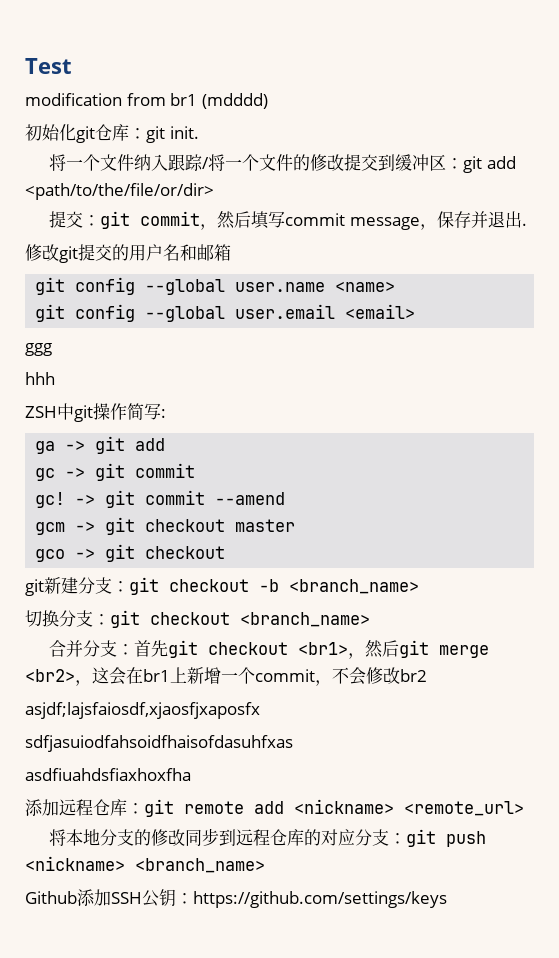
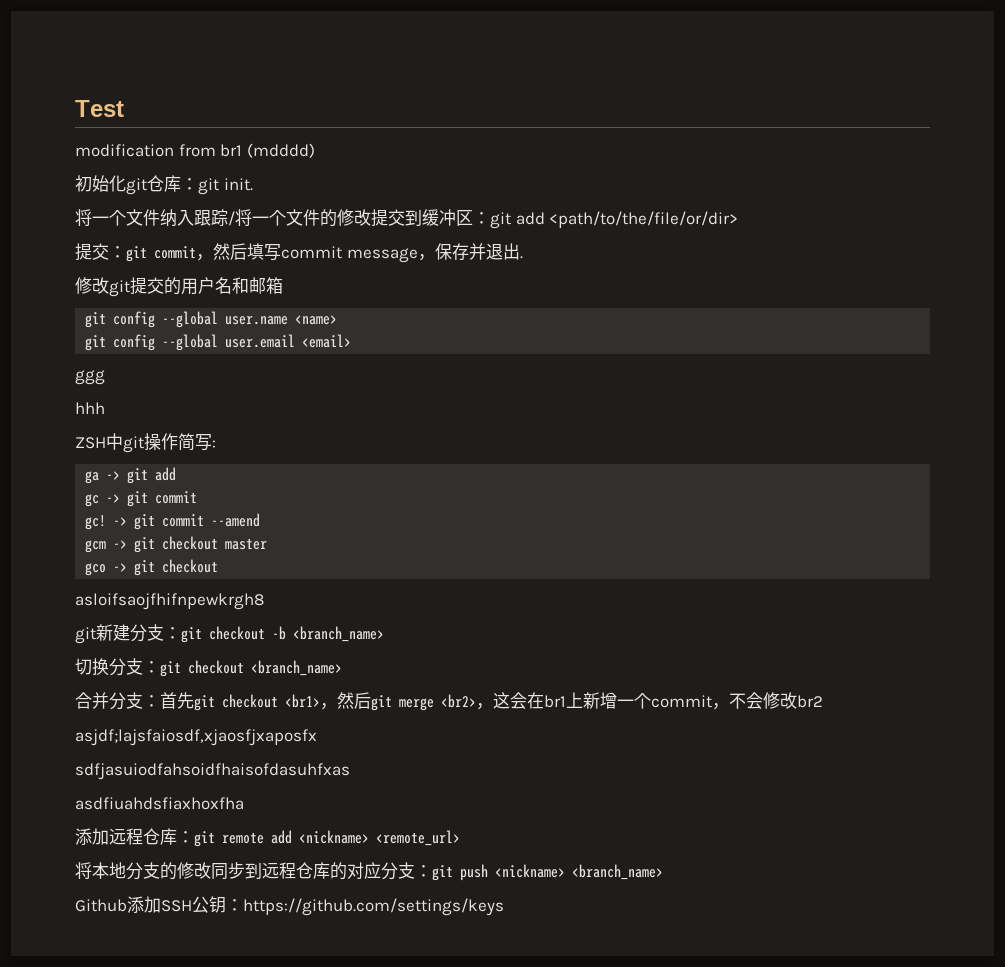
(226, 552) none -> [75,593,264,610] // asloifsaojfhifnpewkrgh8

